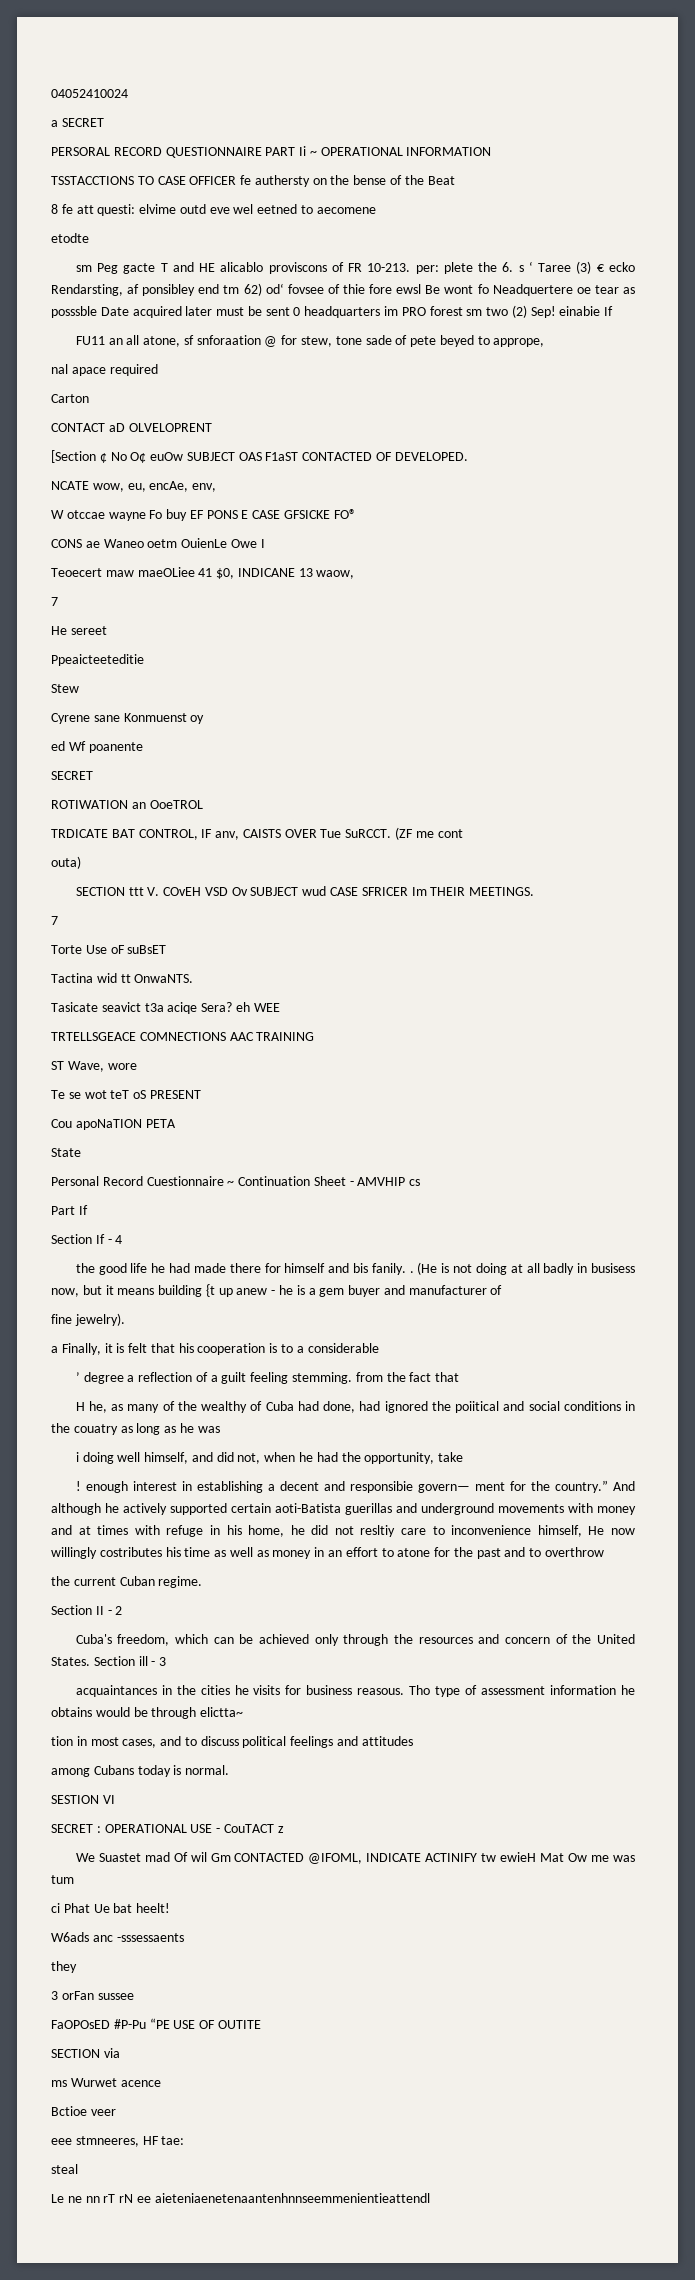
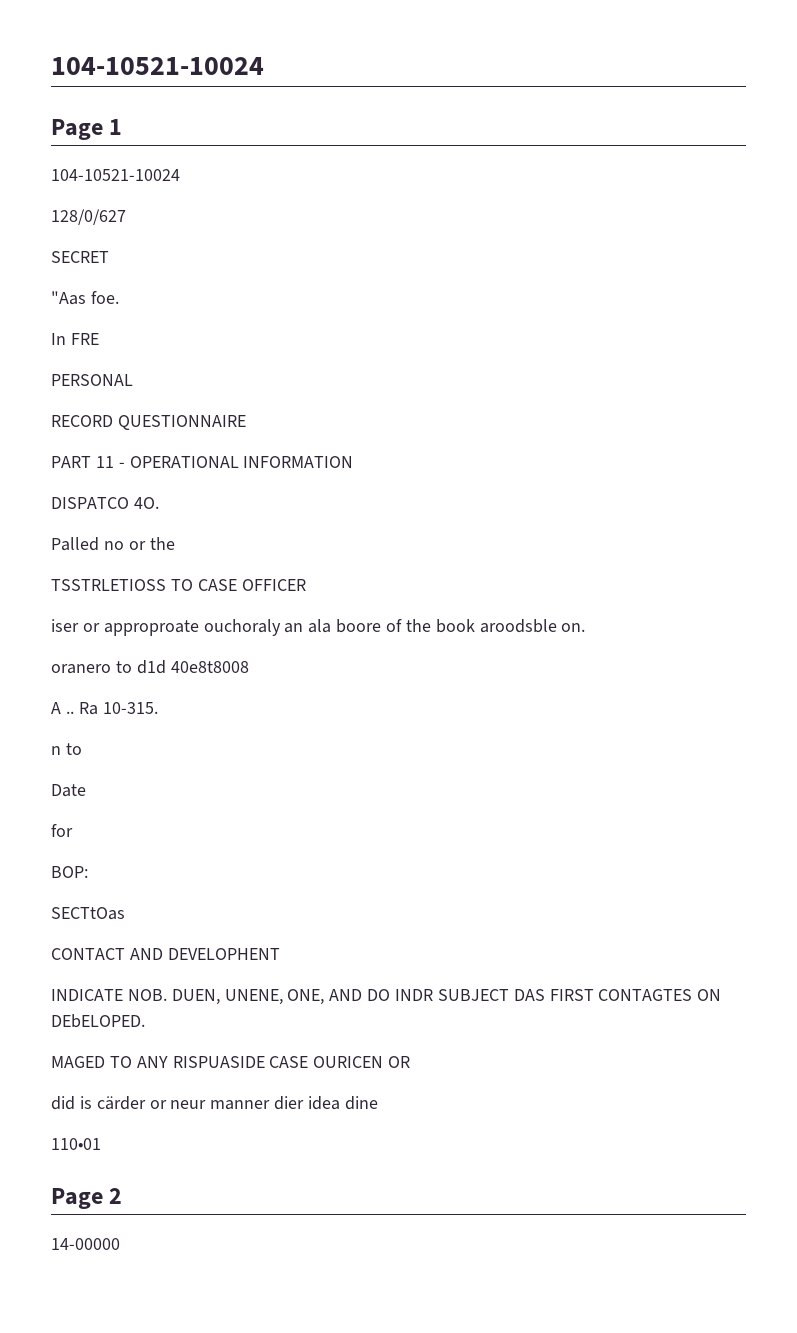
[51,89,128,98] [51,118,104,127] [51,147,110,156] 04052410024 // a SECRET // PERSORAL -> [51,57,264,75] [51,119,123,140] [51,169,180,181] [51,209,126,225] [51,251,109,263] [51,291,119,305] [51,333,99,345] [51,374,133,386] 104-10521-10024 // Page 1 // 104-10521-10024 // 128/0/627 // SECRET // "Aas foe. // In FRE // PERSONAL //
[265,146,317,156] PART Ii ~ -> [51,456,125,468] // PART 11 -
[51,175,455,187] [51,204,376,216] [51,233,89,243] [75,261,635,274] [51,283,635,296] [51,305,614,318] [75,335,545,347] [51,364,158,376] [51,394,89,403] [51,423,212,432] [51,450,468,463] [51,481,217,492] [51,509,356,521] [51,538,265,548] [51,567,355,579] [51,597,58,606] [51,626,107,635] [51,654,144,666] [51,684,79,693] [51,713,205,724] [51,741,143,753] [51,771,93,780] [51,800,203,809] [51,827,463,840] [51,856,81,869] [75,886,535,896] [51,916,58,925] [51,945,167,954] [51,973,194,983] [51,1002,280,1014] [51,1032,315,1041] [51,1061,137,1072] [51,1090,201,1099] [51,1119,176,1130] [51,1148,81,1157] [51,1176,421,1186] [51,1205,88,1215] [51,1234,123,1244] [75,1262,636,1275] [51,1284,503,1297] [51,1313,125,1326] [51,1343,379,1355] [75,1372,460,1384] [75,1401,636,1413] [51,1423,220,1435] [75,1452,464,1464] [75,1480,635,1493] [51,1503,636,1515] [51,1525,635,1537] [51,1547,605,1559] [51,1576,203,1588] [51,1605,123,1615] [75,1634,635,1646] [51,1656,167,1666] [75,1685,635,1697] [51,1707,244,1719] [51,1736,413,1748] [51,1765,230,1777] [51,1795,115,1804] [51,1824,284,1833] [75,1852,635,1864] [51,1875,74,1884] [51,1903,171,1913] [51,1932,184,1942] [51,1961,77,1973] [51,1991,134,2000] [51,2018,261,2029] [51,2048,120,2058] [51,2078,161,2087] [51,2106,116,2116] [51,2136,185,2147] [51,2164,78,2174] [51,2193,430,2203] TSSTACCTIONS TO CASE OFFICER fe authersty on the bense of the Beat // 8 fe att questi: elvime outd eve wel eetned to aecomene // etodte // sm Peg gacte T and HE alicablo proviscons of FR 10-213. per: plete the 6. s ‘ Taree (3) € ecko Rendarsting, af ponsibley end tm 62) od‘ fovsee of thie fore ewsl Be wont fo Neadquertere oe tear as posssble Date acquired later must be sent 0 headquarters im PRO forest sm two (2) Sep! einabie If // FU11 an all atone, sf snforaation @ for stew, tone sade of pete beyed to apprope, // nal apace required // Carton // CONTACT aD OLVELOPRENT // [Section ¢ No O¢ euOw SUBJECT OAS F1aST CONTACTED OF DEVELOPED. // NCATE wow, eu, encAe, env, // W otccae wayne Fo buy EF PONS E CASE GFSICKE FO® // CONS ae Waneo oetm OuienLe Owe I // Teoecert maw maeOLiee 41 $0, INDICANE 13 waow, // 7 // He sereet // Ppeaicteeteditie // Stew // Cyrene sane Konmuenst oy // ed Wf poanente // SECRET // ROTIWATION an OoeTROL // TRDICATE BAT CONTROL, IF anv, CAISTS OVER Tue SuRCCT. (ZF me cont // outa) // SECTION ttt V. COvEH VSD Ov SUBJECT wud CASE SFRICER Im THEIR MEETINGS. // 7 // Torte Use oF suBsET // Tactina wid tt OnwaNTS. // Tasicate seavict t3a aciqe Sera? eh WEE // TRTELLSGEACE COMNECTIONS AAC TRAINING // ST Wave, wore // Te se wot teT oS PRESENT // Cou apoNaTION PETA // State // Personal Record Cuestionnaire ~ Continuation Sheet - AMVHIP cs // Part If // Section If - 4 // the good life he had made there for himself and bis fanily. . (He is not doing at all badly in busisess now, but it means building {t up anew - he is a gem buyer and manufacturer of // fine jewelry). // a Finally, it is felt that his cooperation is to a considerable // ’ degree a reflection of a guilt feeling stemming. from the fact that // H he, as many of the wealthy of Cuba had done, had ignored the poiitical and social conditions in the couatry as long as he was // i doing well himself, and did not, when he had the opportunity, take // ! enough interest in establishing a decent and responsibie govern— ment for the country.” And although he actively supported certain aoti-Batista guerillas and underground movements with money and at times with refuge in his home, he did not resltiy care to inconvenience himself, He now willingly costributes his time as well as money in an effort to atone for the past and to overthrow // the current Cuban regime. // Section II - 2 // Cuba's freedom, which can be achieved only through the resources and concern of the United States. Section ill - 3 // acquaintances in the cities he visits for business reasous. Tho type of assessment information he obtains would be through elictta~ // tion in most cases, and to discuss political feelings and attitudes // among Cubans today is normal. // SESTION VI // SECRET : OPERATIONAL USE - CouTACT z // We Suastet mad Of wil Gm CONTACTED @IFOML, INDICATE ACTINIFY tw ewieH Mat Ow me was tum // ci Phat Ue bat heelt! // W6ads anc -sssessaents // they // 3 orFan sussee // FaOPOsED #P-Pu “PE USE OF OUTITE // SECTION via // ms Wurwet acence // Bctioe veer // eee stmneeres, HF tae: // steal // Le ne nn rT rN ee aieteniaenetenaantenhnnseemmenientieattendl -> [51,497,159,509] [51,537,175,551] [51,579,306,591] [51,619,586,636] [51,660,249,674] [51,702,158,715] [51,743,82,755] [51,784,86,797] [51,824,73,837] [51,866,88,878] [51,907,125,920] [51,948,280,960] [51,989,722,1005] [51,1014,145,1028] [51,1056,411,1068] [51,1096,378,1110] [51,1138,101,1150] [51,1188,123,1209] [51,1238,120,1250] DISPATCO 4O. // Palled no or the // TSSTRLETIOSS TO CASE OFFICER // iser or approproate ouchoraly an ala boore of the book aroodsble on. // oranero to d1d 40e8t8008 // A .. Ra 10-315. // n to // Date // for // BOP: // SECTtOas // CONTACT AND DEVELOPHENT // INDICATE NOB. DUEN, UNENE, ONE, AND DO INDR SUBJECT DAS FIRST CONTAGTES ON DEbELOPED. // MAGED TO ANY RISPUASIDE CASE OURICEN OR // did is cärder or neur manner dier idea dine // 110•01 // Page 2 // 14-00000

